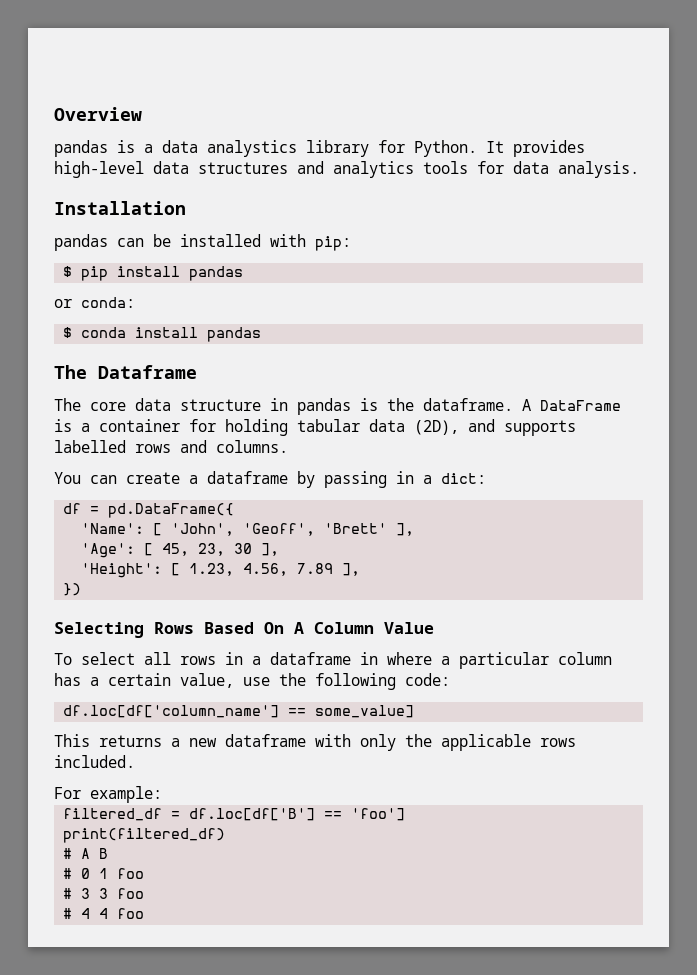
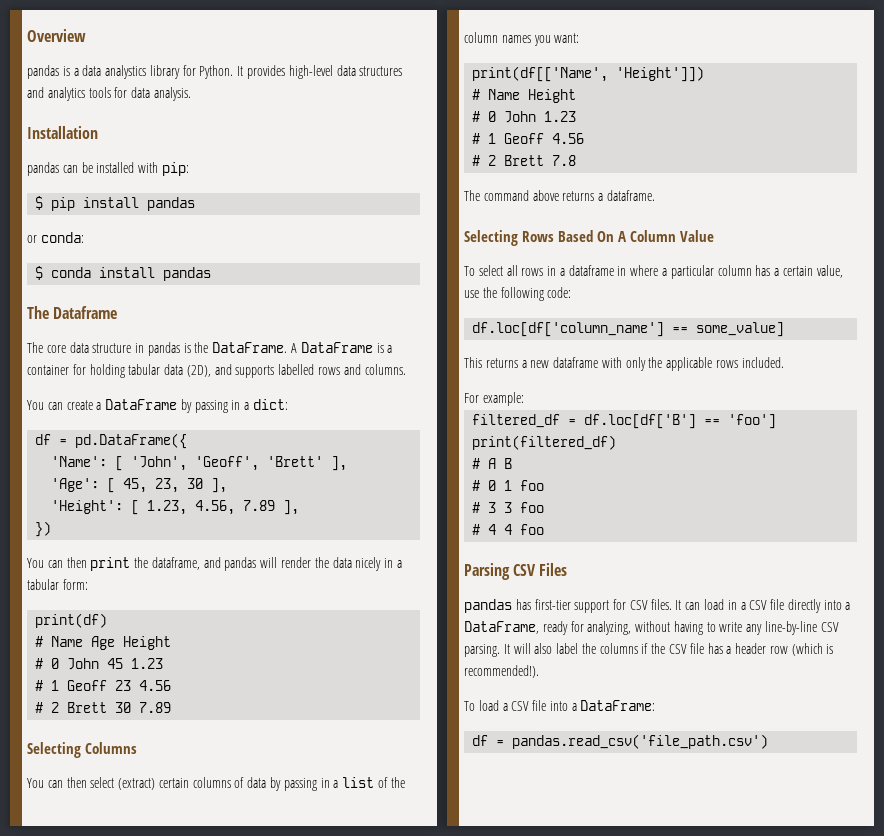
[423,398,513,411] dataframe. -> [212,342,288,353] DataFrame.
[207,471,288,484] dataframe -> [105,399,178,410] DataFrame
(82, 589) none -> [27,557,402,571] [27,579,88,590] [35,613,108,628] [35,636,172,650] [35,658,164,670] [35,680,172,691] [35,702,172,713] [27,742,137,758] [27,777,405,791] [464,32,580,46] [472,66,705,82] [472,89,577,103] [472,111,577,123] [472,133,585,144] [472,155,577,166] [464,190,655,201] // You can then print the dataframe, and pandas will render the data nicely in a tabular form: // print(df) // # Name Age Height // # 0 John 45 1.23 // # 1 Geoff 23 4.56 // # 2 Brett 30 7.89 // Selecting Columns // You can then select (extract) certain columns of data by passing in a list of the column names you want: // print(df[['Name', 'Height']]) // # Name Height // # 0 John 1.23 // # 1 Geoff 4.56 // # 2 Brett 7.8 // The command above returns a dataframe.
(145, 913) none -> [464,563,568,580] [464,599,851,613] [464,621,839,635] [464,643,834,657] [464,665,539,678] [464,700,656,711] [472,734,769,749] // Parsing CSV Files // pandas has first-tier support for CSV files. It can load in a CSV file directly into a DataFrame, ready for analyzing, without having to write any line-by-line CSV parsing. It will also label the columns if the CSV file has a header row (which is recommended!). // To load a CSV file into a DataFrame: // df = pandas.read_csv('file_path.csv')

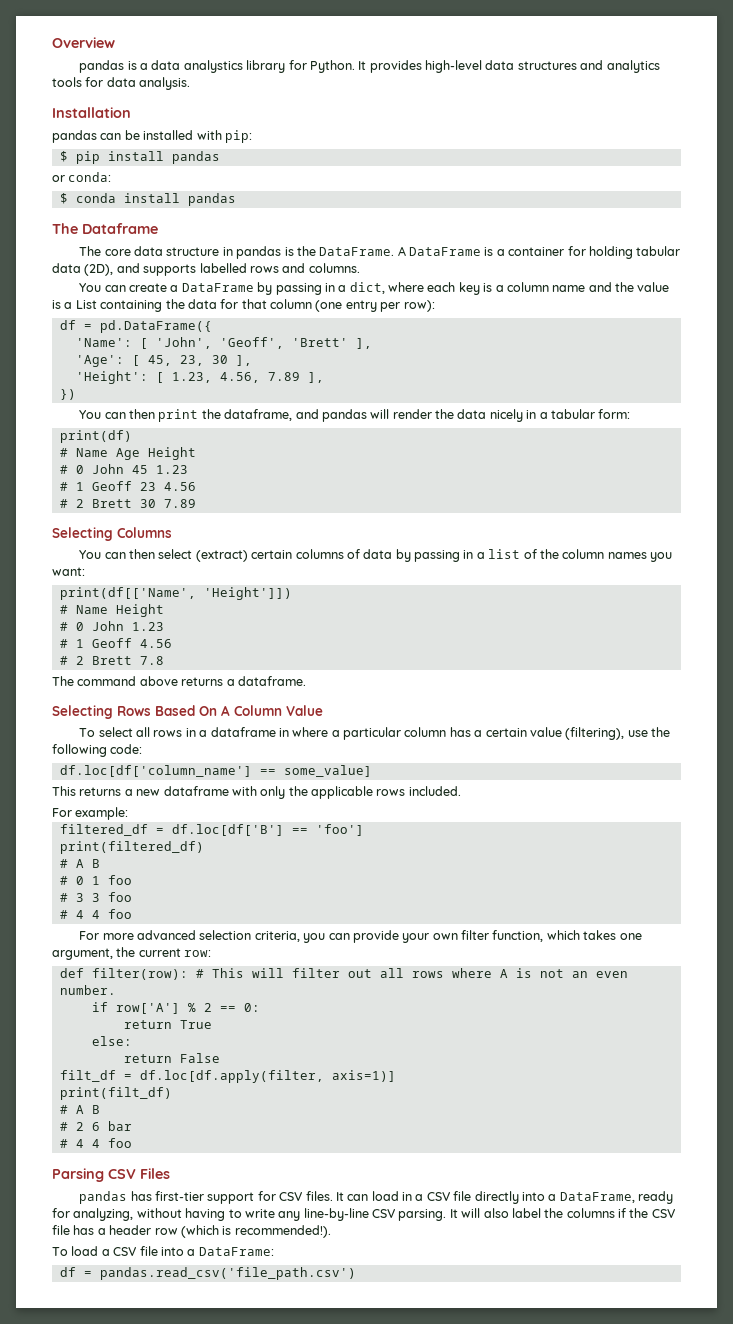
[253,399,289,410] dict: -> [349,282,670,295] [52,299,435,312] dict, where each key is a column name and the value is a List containing the data for that column (one entry per row):
[816,265,843,278] value, -> [529,727,625,740] value (filtering),
(545, 529) none -> [79,930,642,943] [52,947,212,960] [59,968,628,980] [59,985,116,995] [91,1002,260,1014] [123,1020,212,1029] [91,1036,132,1046] [123,1053,220,1063] [59,1070,396,1083] [59,1087,172,1100] [59,1105,100,1114] [59,1121,132,1131] [59,1138,132,1148] // For more advanced selection criteria, you can provide your own filter function, which takes one argument, the current row: // def filter(row): # This will filter out all rows where A is not an even number. // if row['A'] % 2 == 0: // return True // else: // return False // filt_df = df.loc[df.apply(filter, axis=1)] // print(filt_df) // # A B // # 2 6 bar // # 4 4 foo

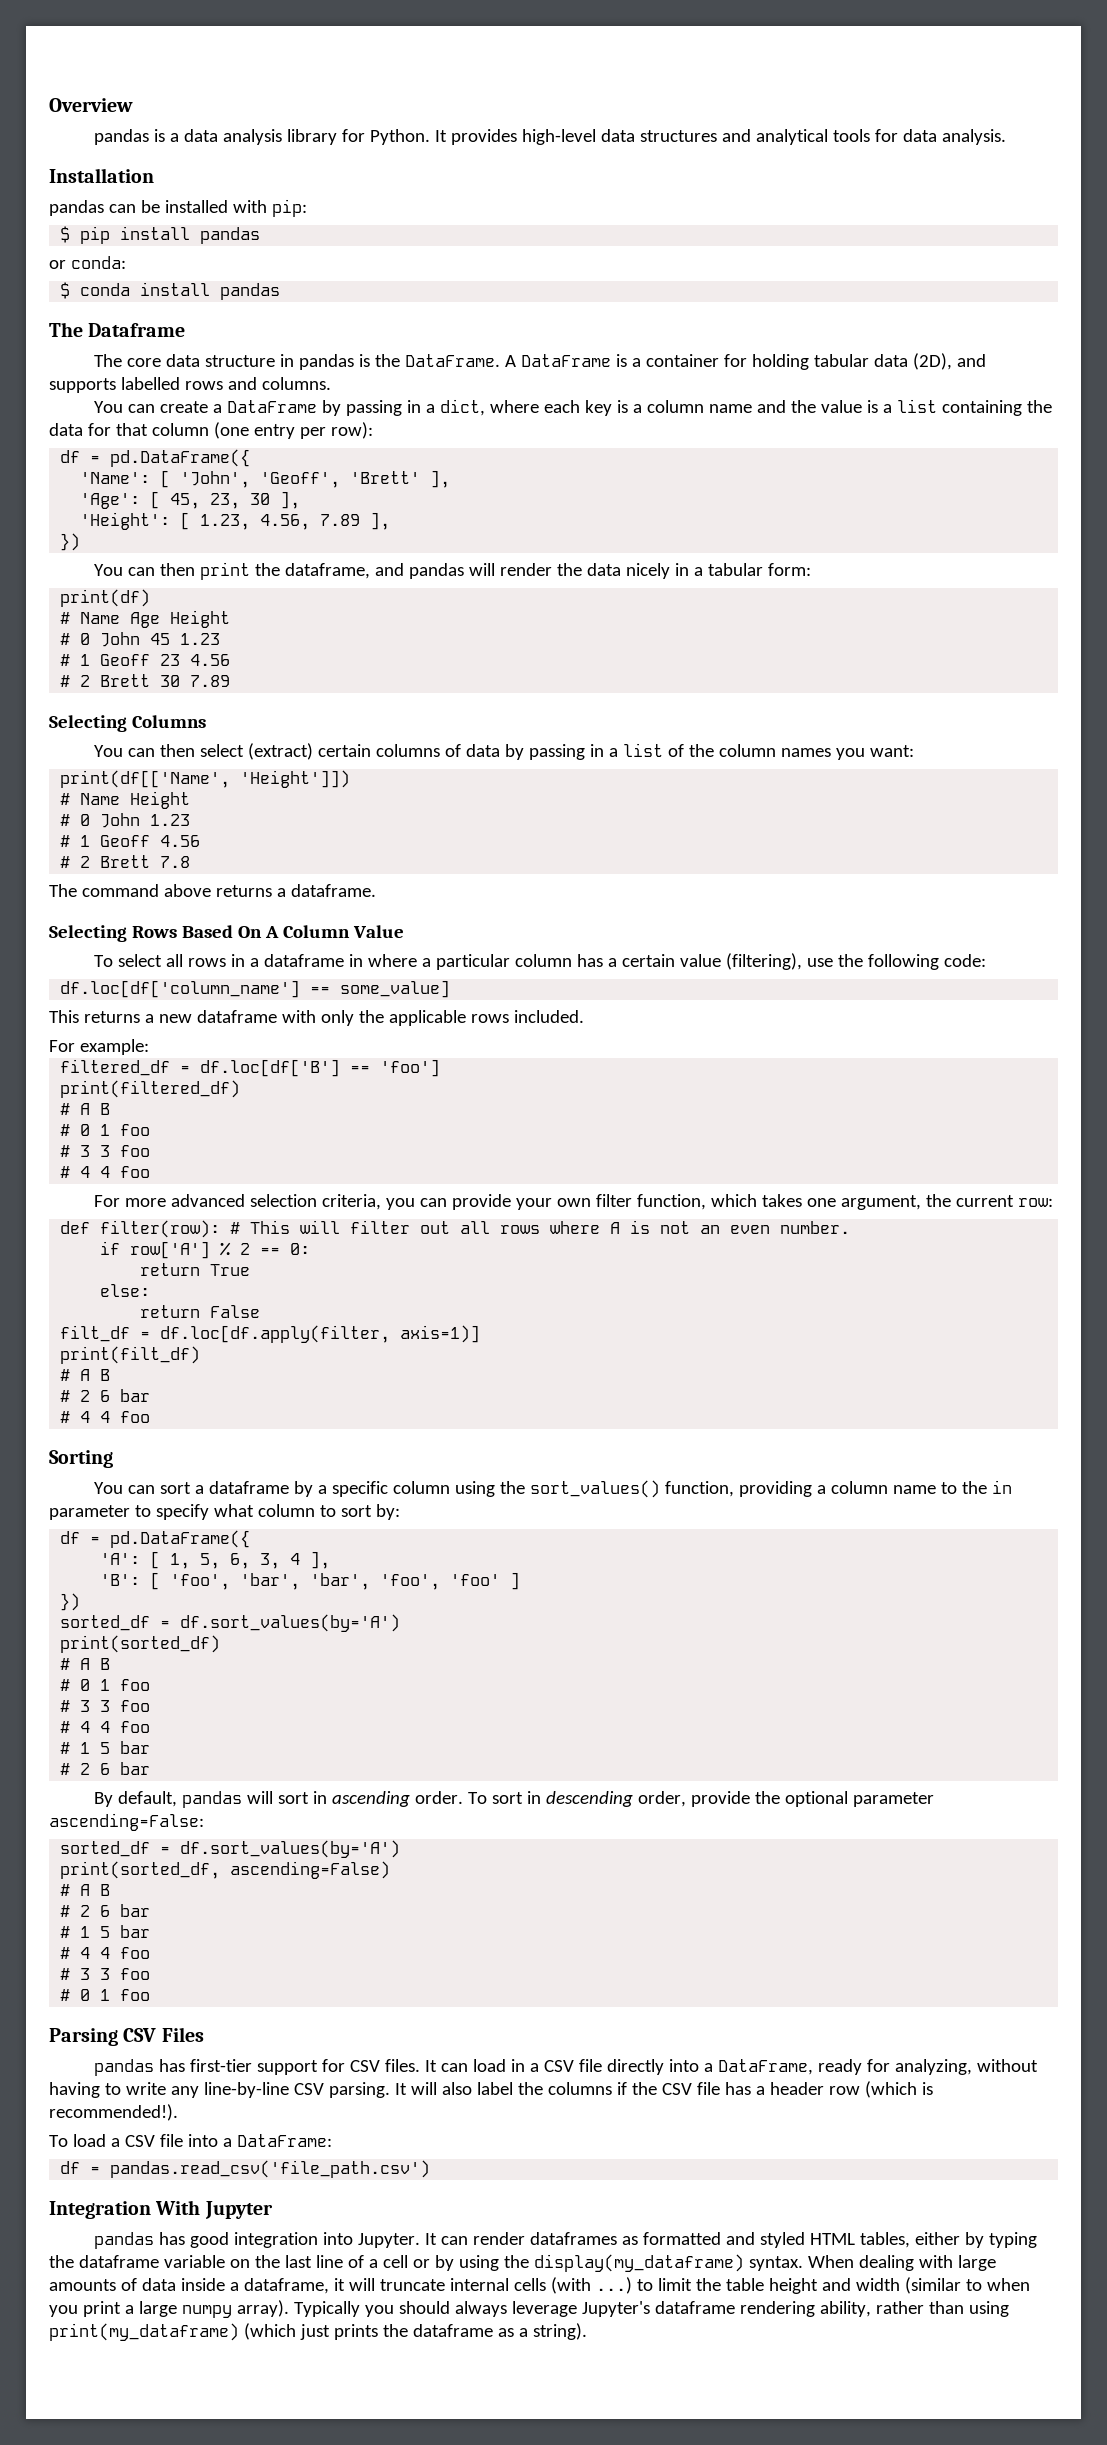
[183,60,243,73] analystics -> [223,129,283,145] analysis
[606,60,660,73] analytics -> [756,129,829,145] analytical
[75,300,97,309] List -> [897,399,938,413] list
(132, 1143) none -> [49,1450,113,1468] [94,1480,1013,1498] [49,1504,400,1520] [60,1530,251,1548] [100,1551,331,1569] [100,1572,521,1590] [60,1593,81,1611] [60,1614,401,1632] [60,1635,221,1653] [60,1658,111,1670] [60,1679,151,1691] [60,1700,151,1712] [60,1721,151,1733] [60,1741,151,1754] [60,1762,151,1775] [94,1791,935,1808] [49,1813,204,1831] [60,1840,401,1858] [60,1861,391,1879] [60,1884,111,1896] [60,1904,151,1917] [60,1925,151,1938] [60,1947,151,1959] [60,1968,151,1980] [60,1989,151,2001] // Sorting // You can sort a dataframe by a specific column using the sort_values() function, providing a column name to the in parameter to specify what column to sort by: // df = pd.DataFrame({ // 'A': [ 1, 5, 6, 3, 4 ], // 'B': [ 'foo', 'bar', 'bar', 'foo', 'foo' ] // }) // sorted_df = df.sort_values(by='A') // print(sorted_df) // # A B // # 0 1 foo // # 3 3 foo // # 4 4 foo // # 1 5 bar // # 2 6 bar // By default, pandas will sort in ascending order. To sort in descending order, provide the optional parameter ascending=False: // sorted_df = df.sort_values(by='A') // print(sorted_df, ascending=False) // # A B // # 2 6 bar // # 1 5 bar // # 4 4 foo // # 3 3 foo // # 0 1 foo
(356, 1273) none -> [49,2200,273,2219] [94,2232,1038,2249] [49,2254,996,2272] [49,2277,1030,2294] [49,2300,1009,2318] [49,2323,587,2341] // Integration With Jupyter // pandas has good integration into Jupyter. It can render dataframes as formatted and styled HTML tables, either by typing the dataframe variable on the last line of a cell or by using the display(my_dataframe) syntax. When dealing with large amounts of data inside a dataframe, it will truncate internal cells (with ...) to limit the table height and width (similar to when you print a large numpy array). Typically you should always leverage Jupyter's dataframe rendering ability, rather than using print(my_dataframe) (which just prints the dataframe as a string).

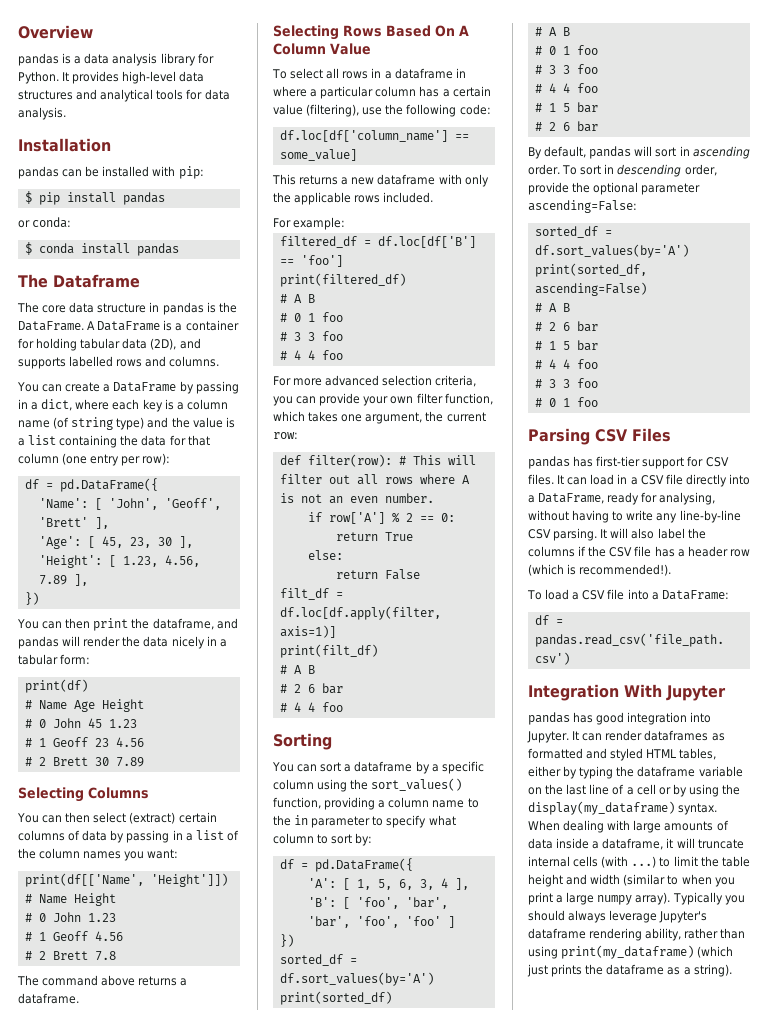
(753, 408) none -> [53,417,145,430] (of string type)
[895,2059,973,2075] analyzing, -> [659,492,716,505] analysing,

